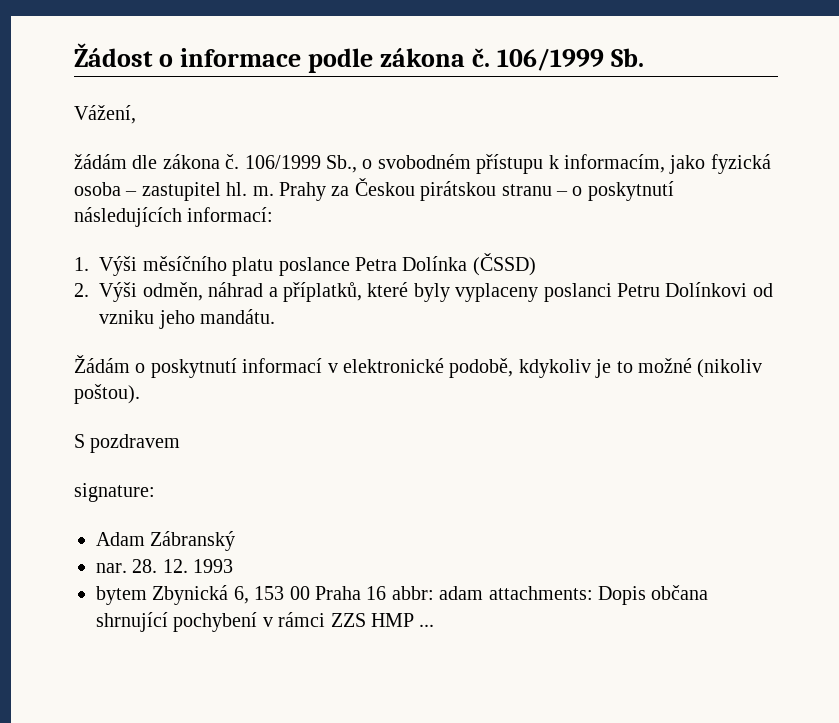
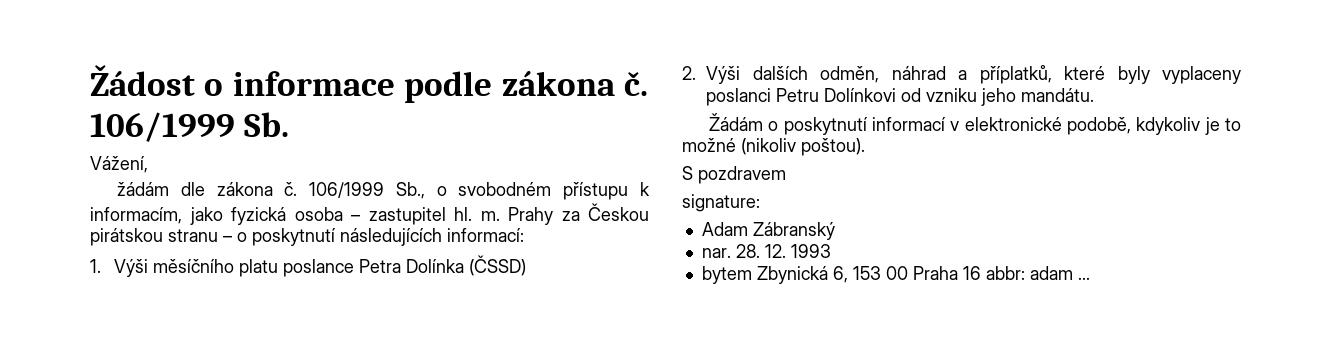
(138, 292) none -> [752,66,808,80] dalších
[488,585,709,605] [96,612,414,632] attachments: Dopis občana shrnující pochybení v rámci ZZS HMP -> (1073, 273) none

